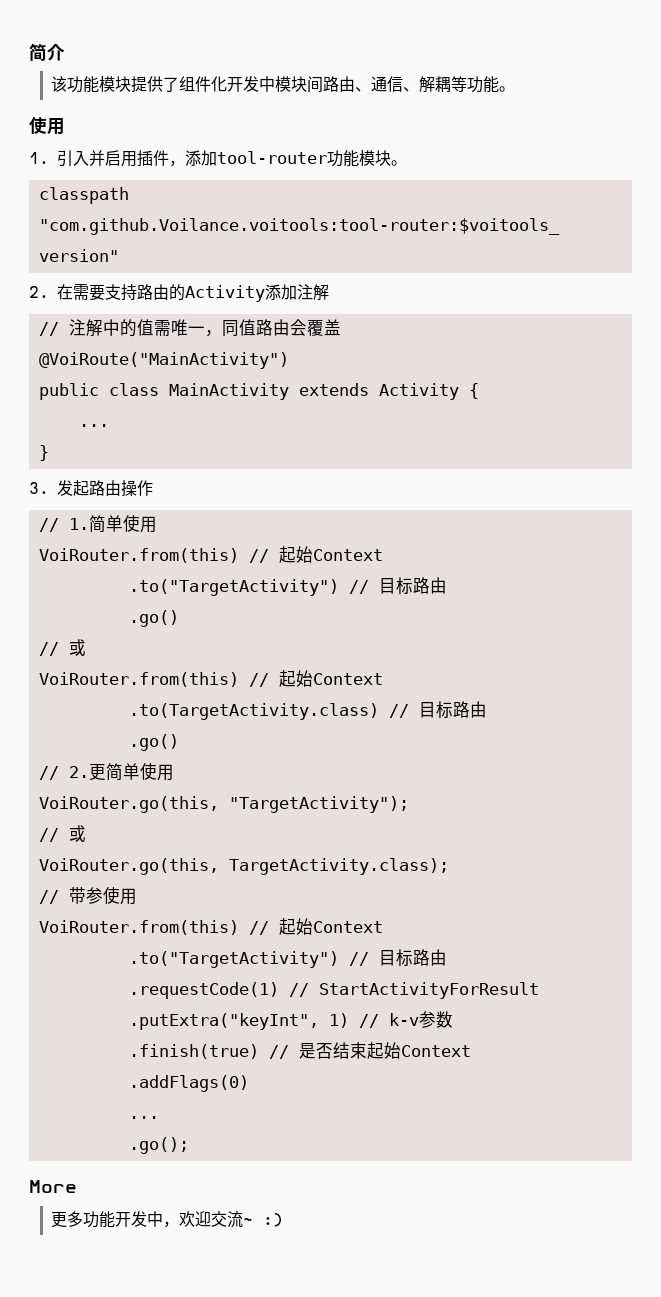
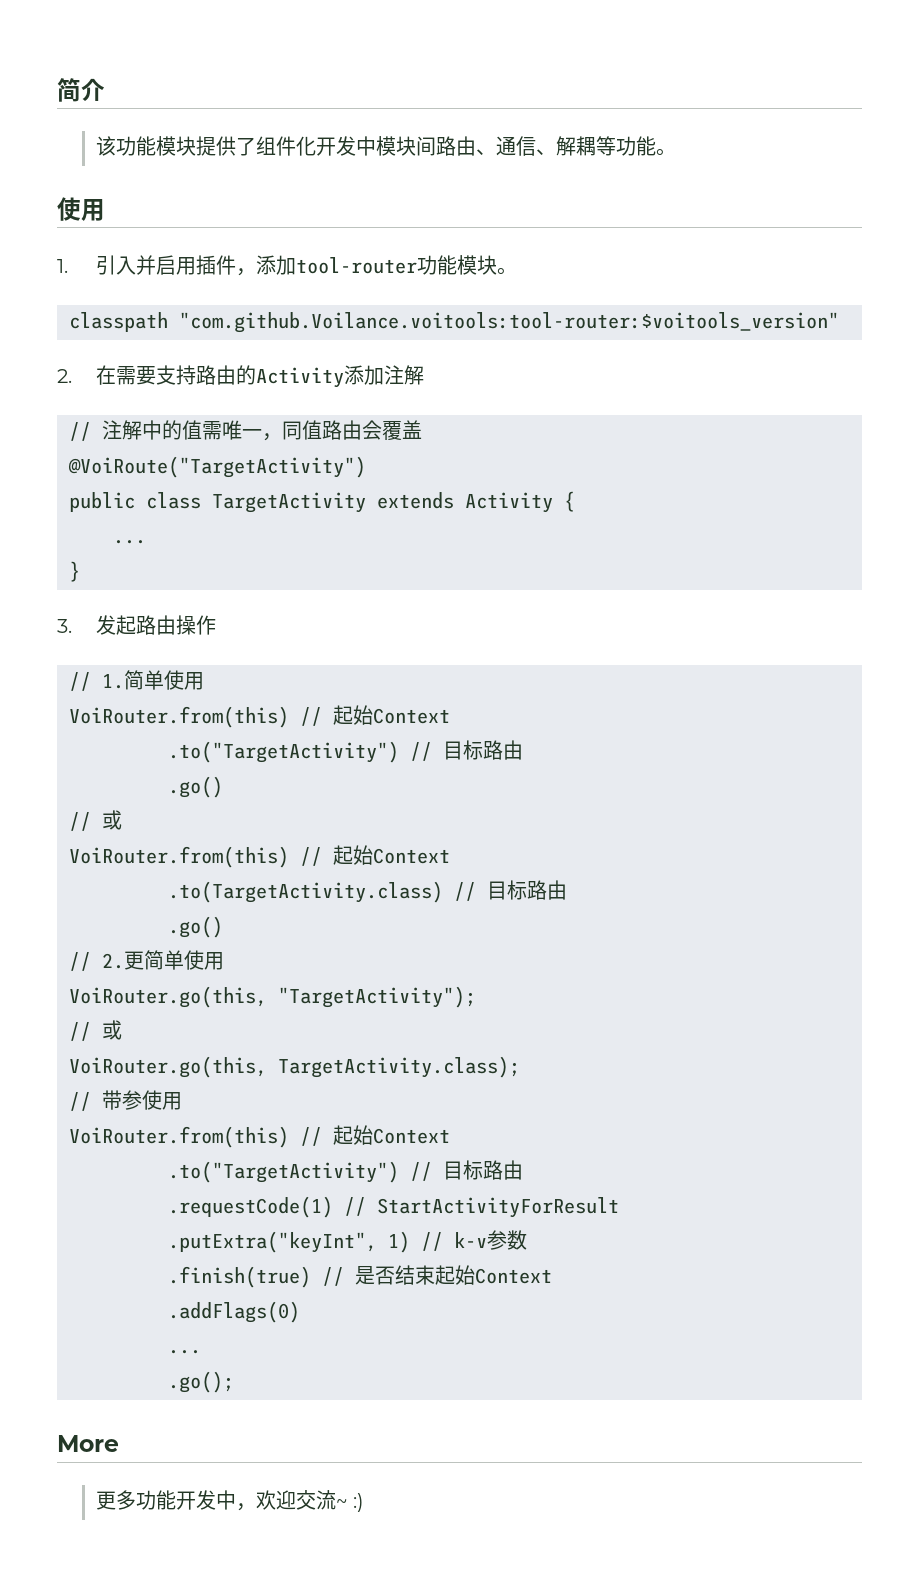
[38,352,289,369] @VoiRoute("MainActivity") -> [68,456,366,478] @VoiRoute("TargetActivity")
[168,383,289,400] MainActivity -> [212,492,366,513] TargetActivity

